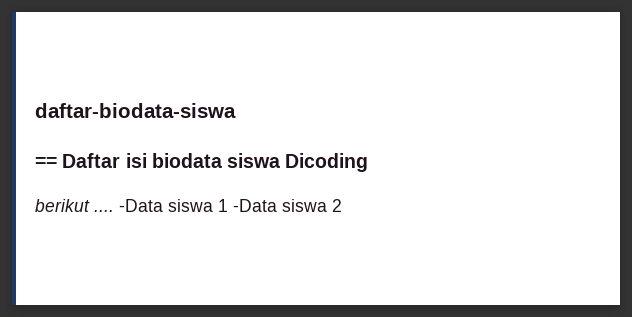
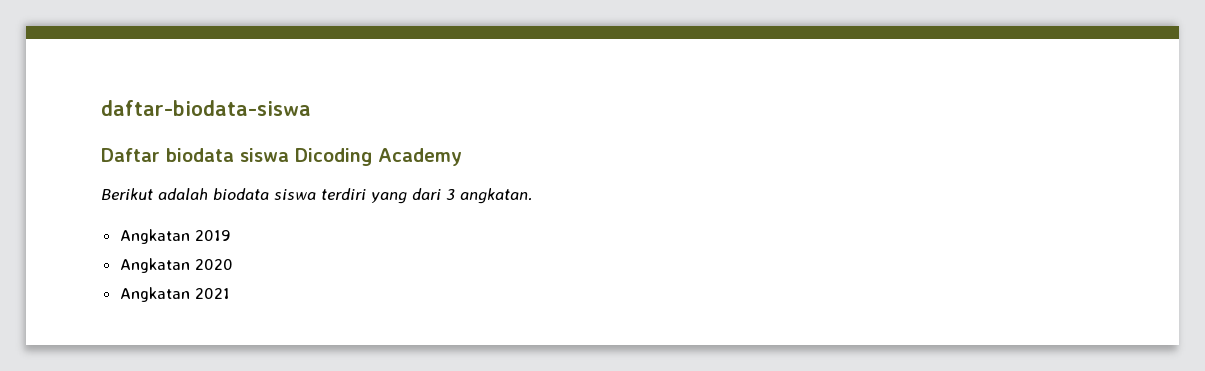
[35,153,147,168] == Daftar isi -> [101,148,160,162] Daftar
[35,199,342,212] // berikut .... -Data siswa 1 -Data siswa 2 -> [378,148,462,166] [101,188,532,204] [119,229,231,244] [119,258,233,273] [119,287,230,302] Academy // Berikut adalah biodata siswa terdiri yang dari 3 angkatan. // Angkatan 2019 // Angkatan 2020 // Angkatan 2021

